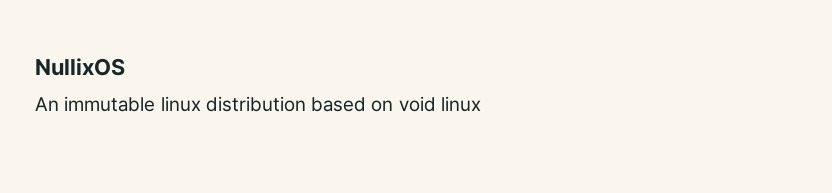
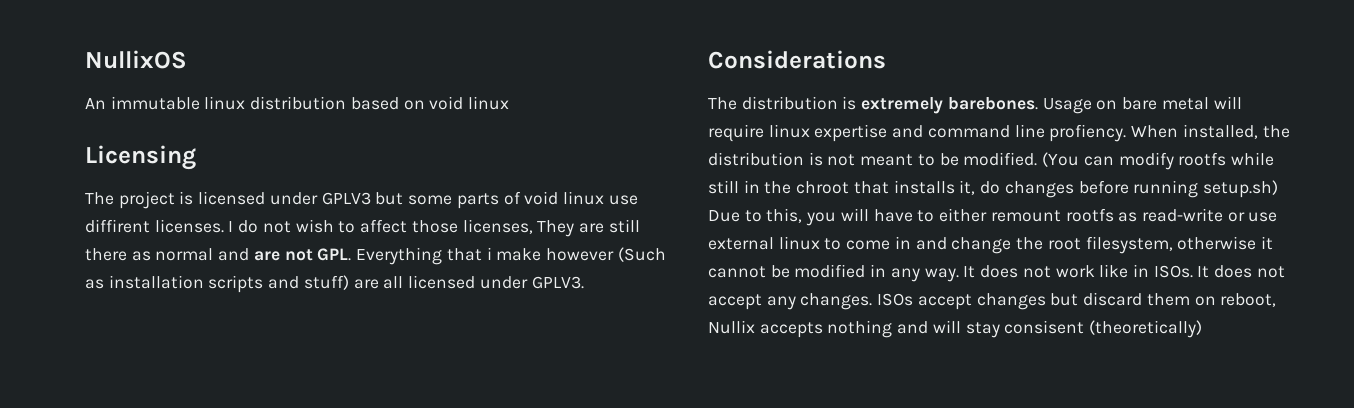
(481, 104) none -> [85,145,196,170] [85,191,638,209] [85,219,640,237] [85,247,666,265] [85,275,584,293] [708,50,886,69] [708,96,1242,114] [708,124,1290,142] [708,152,1274,170] [708,180,1278,198] [708,208,1278,226] [708,236,1273,254] [708,264,1285,282] [708,292,1277,310] [708,320,1203,338] // Licensing // The project is licensed under GPLV3 but some parts of void linux use diffirent licenses. I do not wish to affect those licenses, They are still there as normal and are not GPL. Everything that i make however (Such as installation scripts and stuff) are all licensed under GPLV3. // Considerations // The distribution is extremely barebones. Usage on bare metal will require linux expertise and command line profiency. When installed, the distribution is not meant to be modified. (You can modify rootfs while still in the chroot that installs it, do changes before running setup.sh) Due to this, you will have to either remount rootfs as read-write or use external linux to come in and change the root filesystem, otherwise it cannot be modified in any way. It does not work like in ISOs. It does not accept any changes. ISOs accept changes but discard them on reboot, Nullix accepts nothing and will stay consisent (theoretically)

